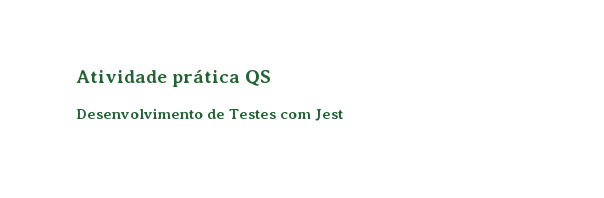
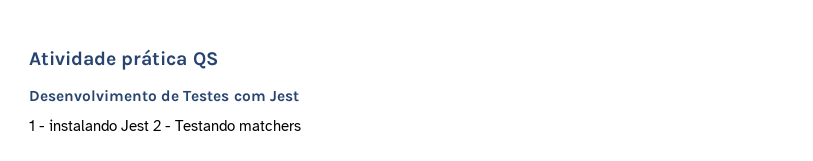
(344, 115) none -> [29,119,301,131] // 1 - instalando Jest 2 - Testando matchers

